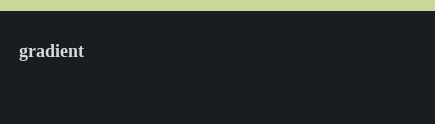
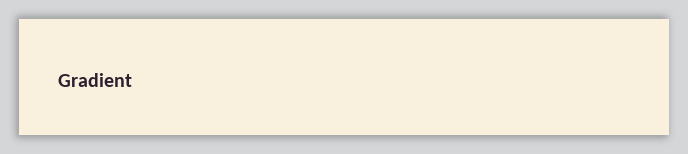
[19,44,84,61] gradient -> [58,73,132,87] Gradient

